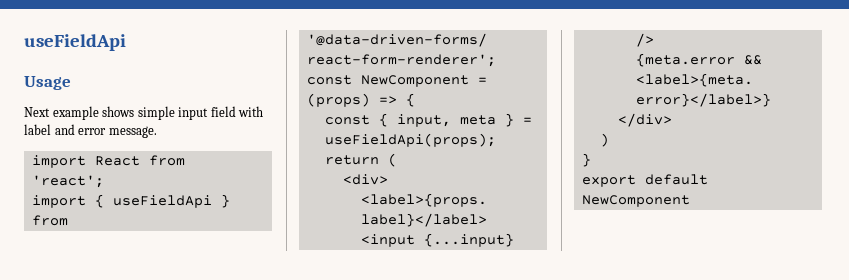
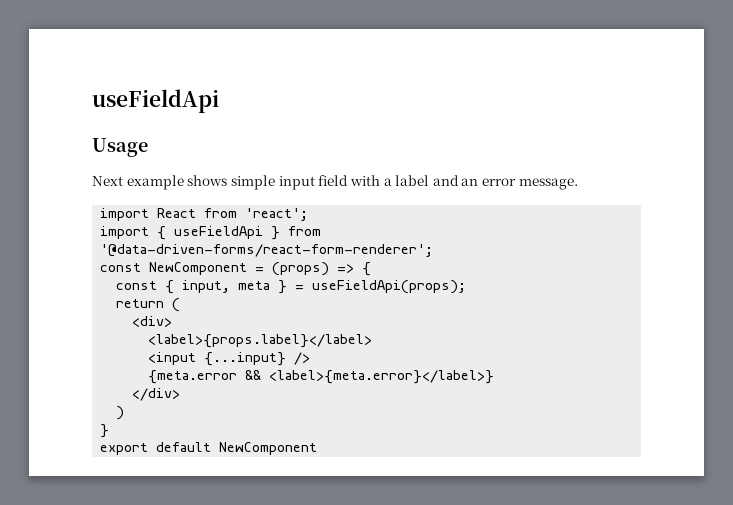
(264, 111) none -> [383,178,392,186] a
(75, 129) none -> [461,178,479,186] an

